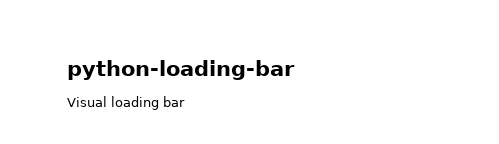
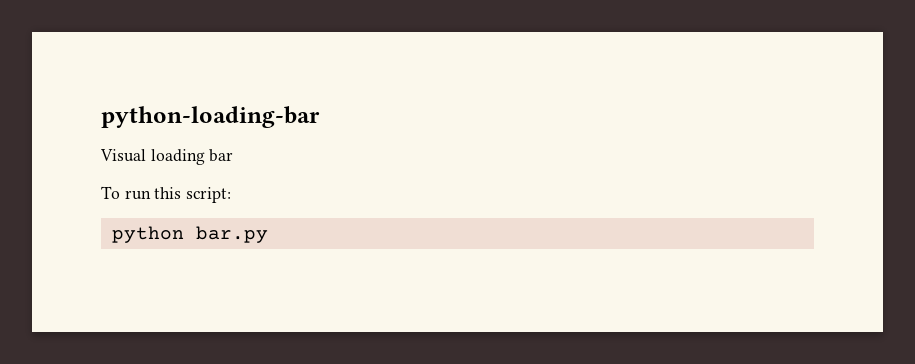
(185, 101) none -> [101,186,232,203] [111,226,268,243] // To run this script: // python bar.py

